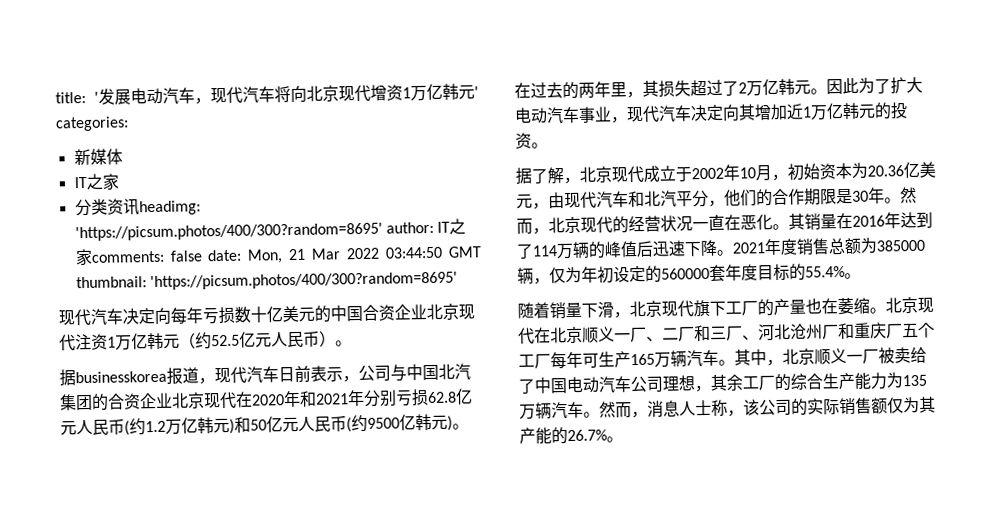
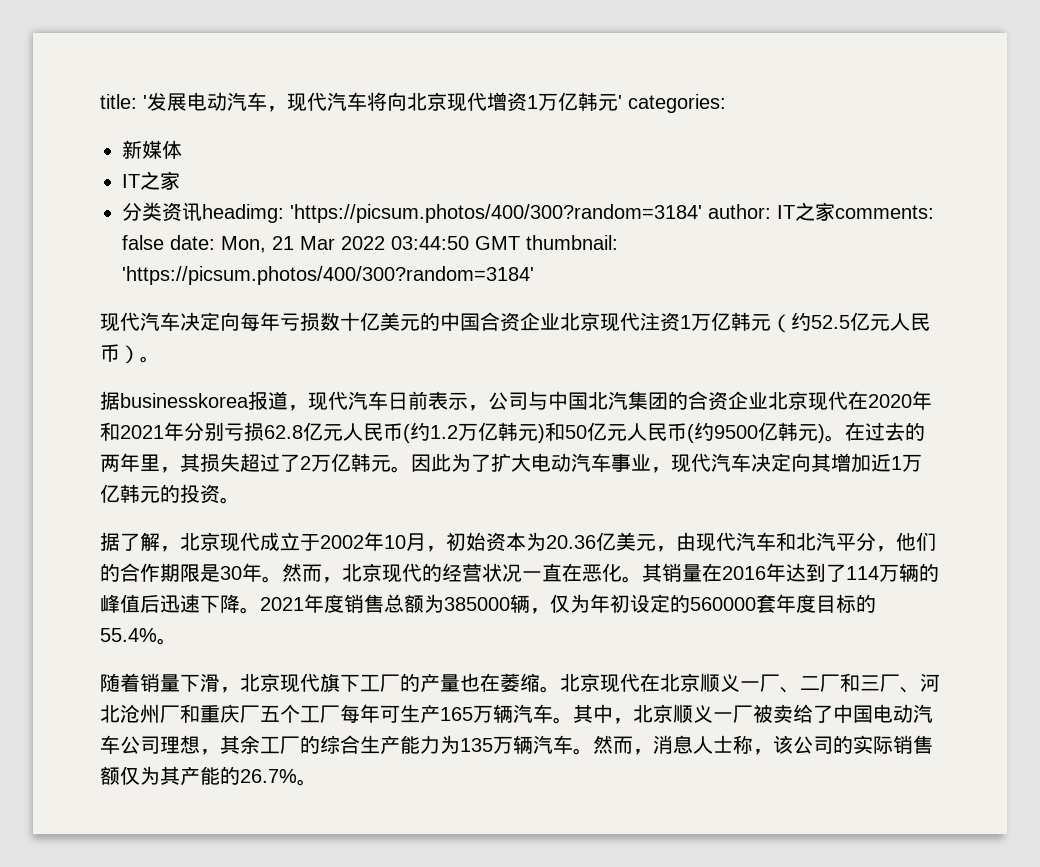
[74,222,383,242] 'https://picsum.photos/400/300?random=8695' -> [290,204,702,223] 'https://picsum.photos/400/300?random=3184'
[149,271,458,291] 'https://picsum.photos/400/300?random=8695' -> [122,266,534,285] 'https://picsum.photos/400/300?random=3184'

